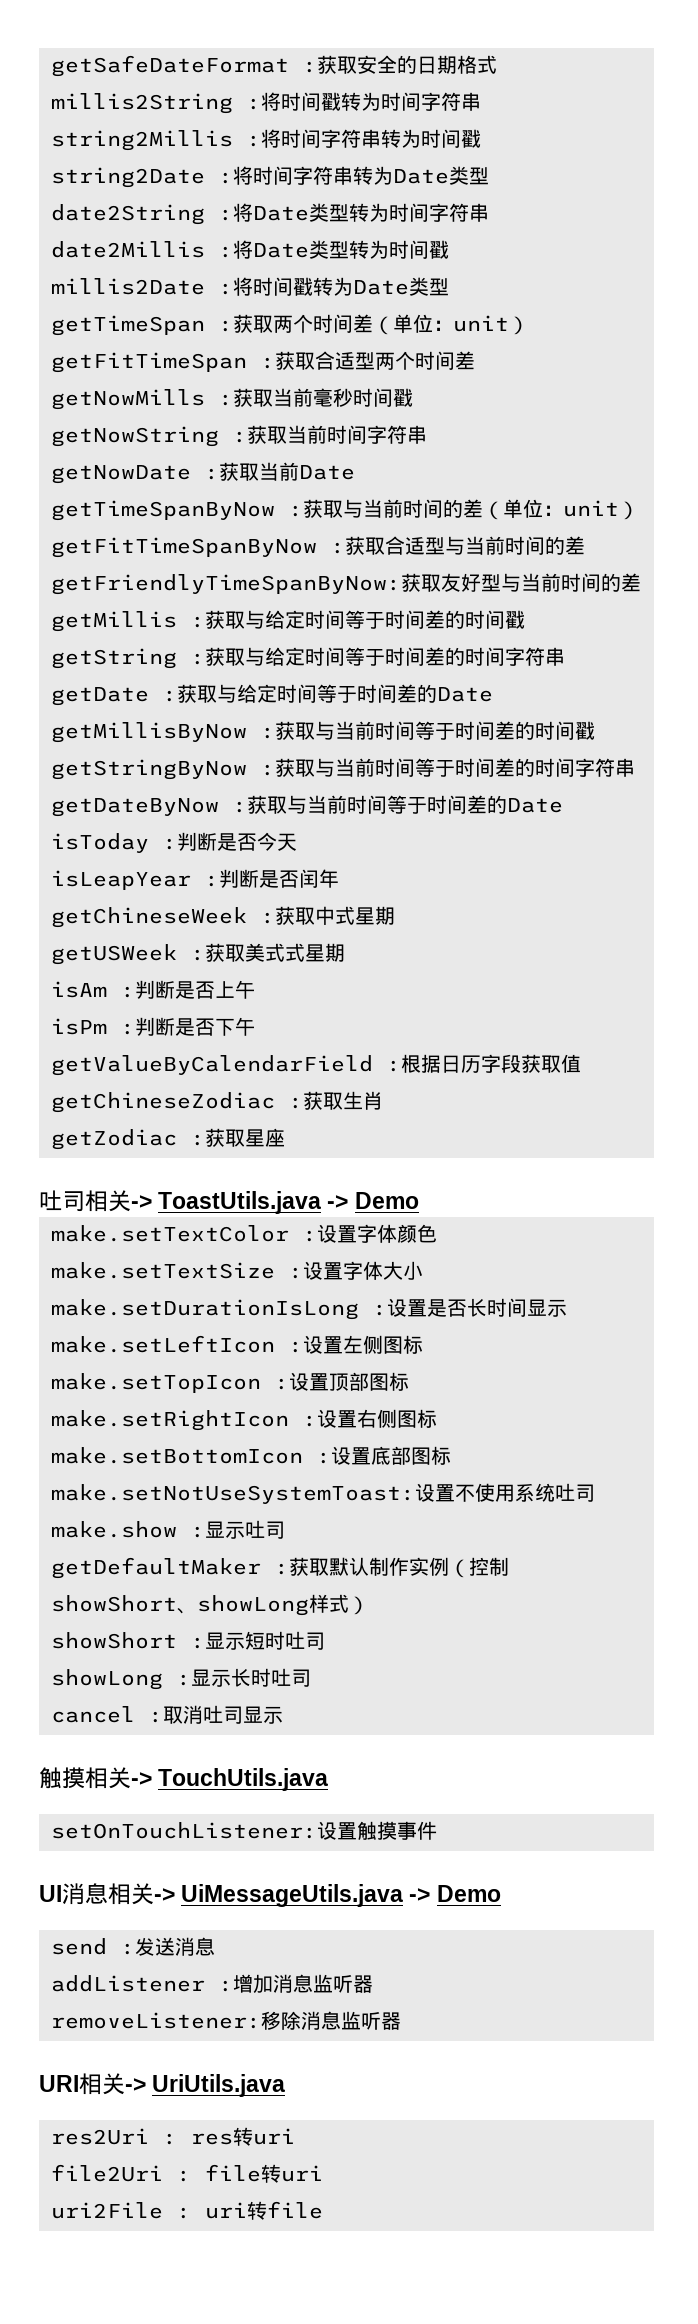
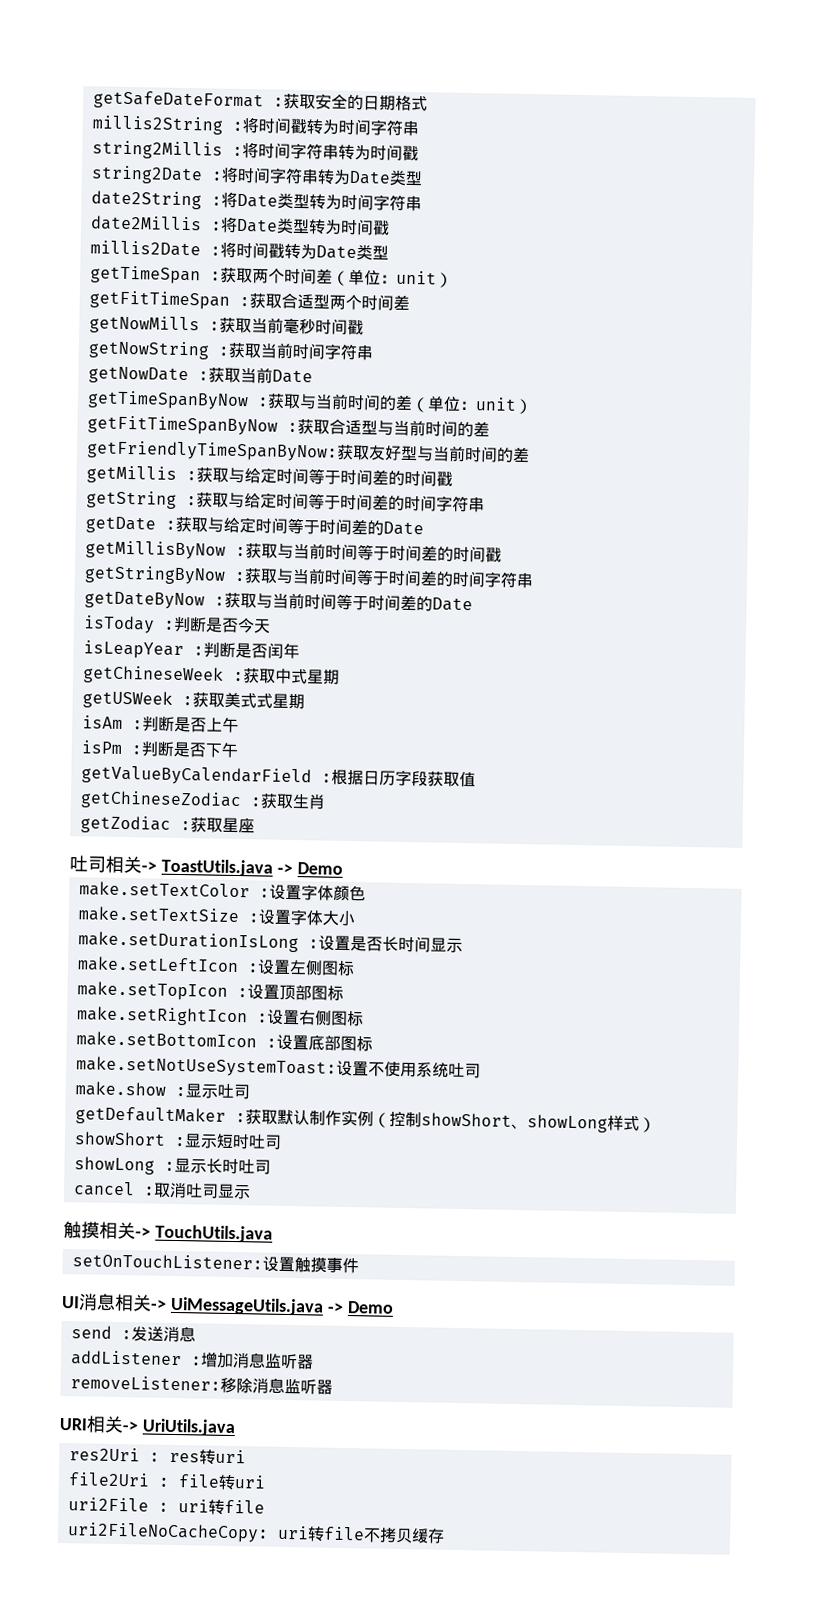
(324, 2210) none -> [67,1522,446,1544] // uri2FileNoCacheCopy: uri转file不拷贝缓存

